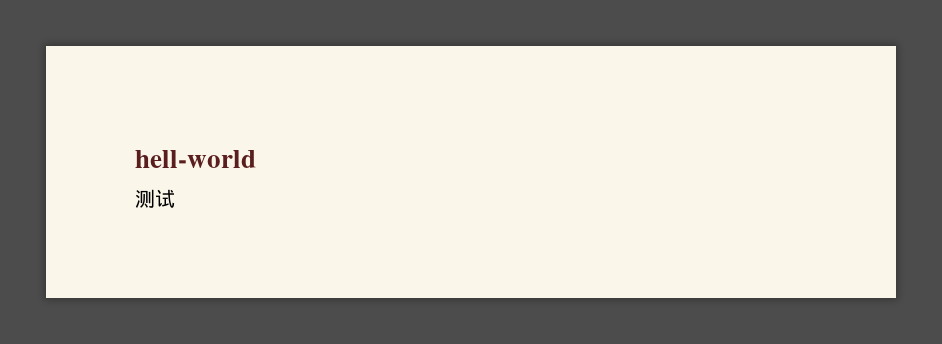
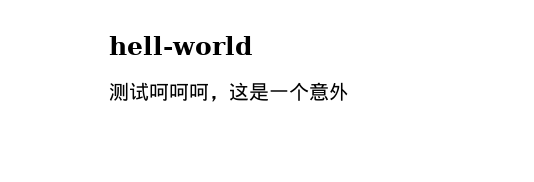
(175, 198) none -> [149,82,349,102] 呵呵呵，这是一个意外

